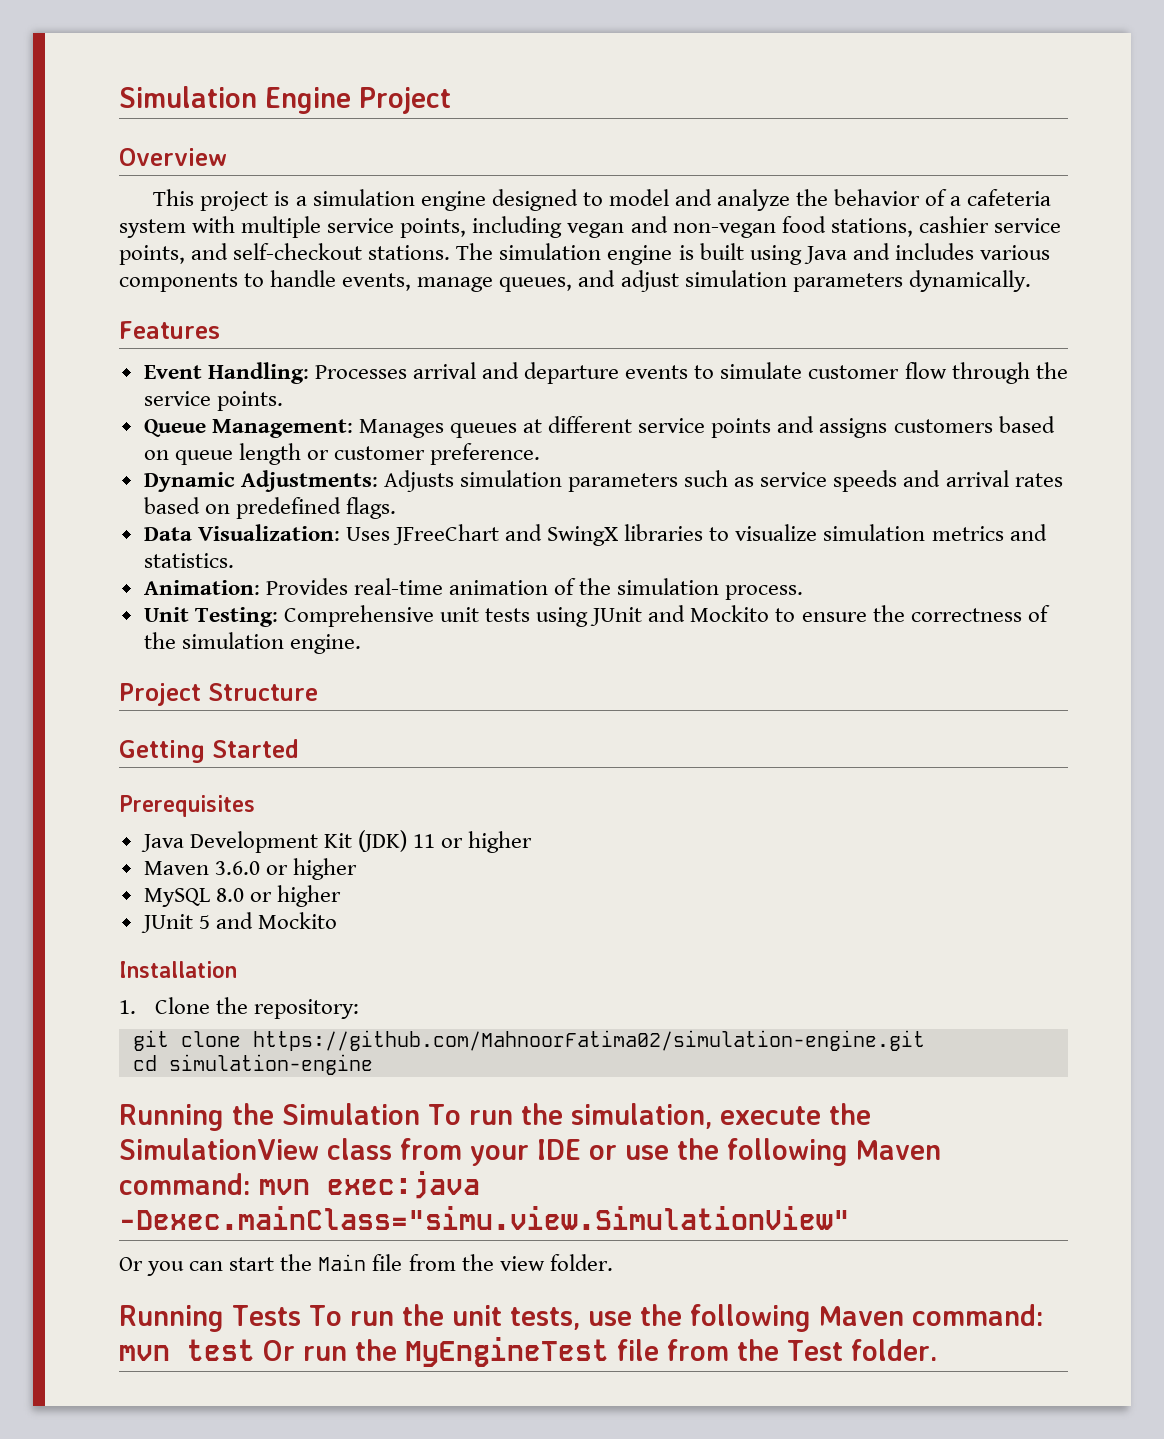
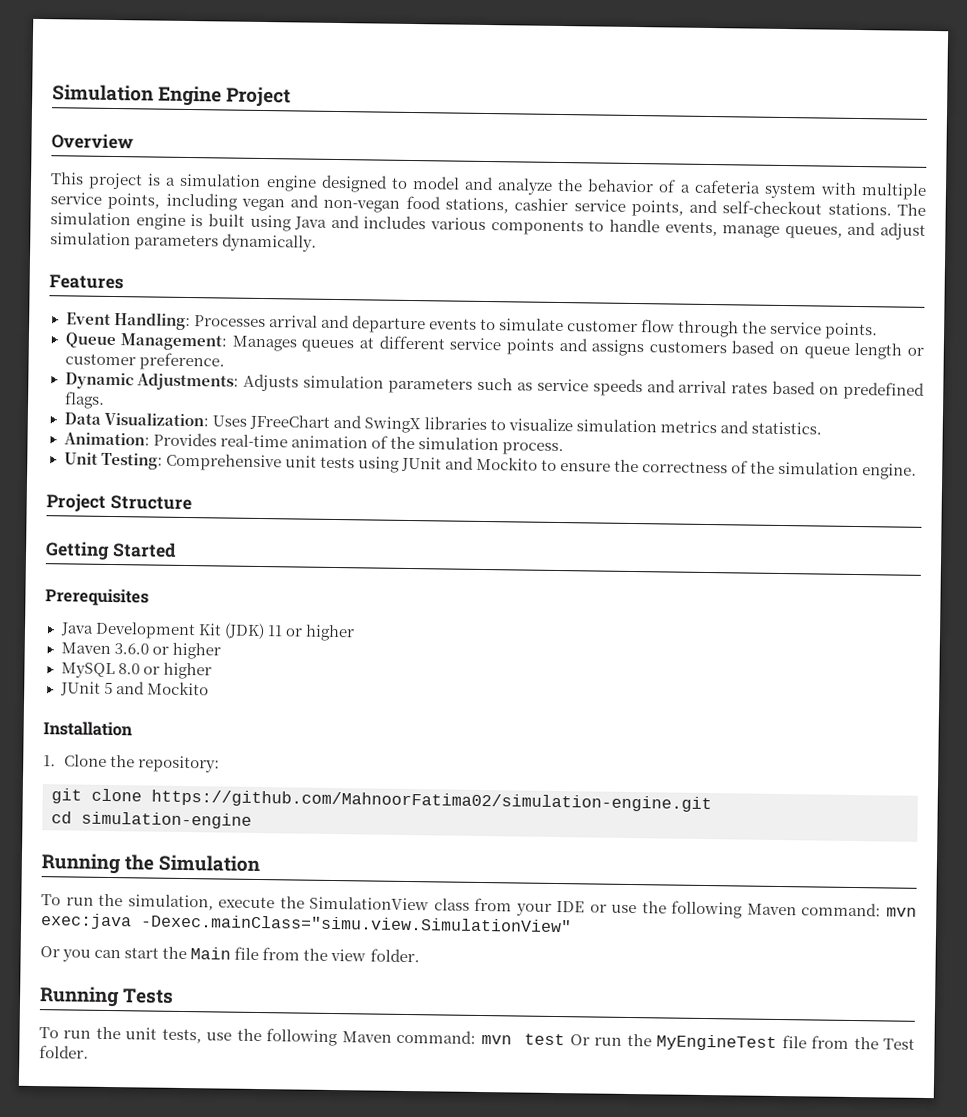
(420, 1114) none -> (261, 863) //
(301, 1315) none -> (175, 996) //

